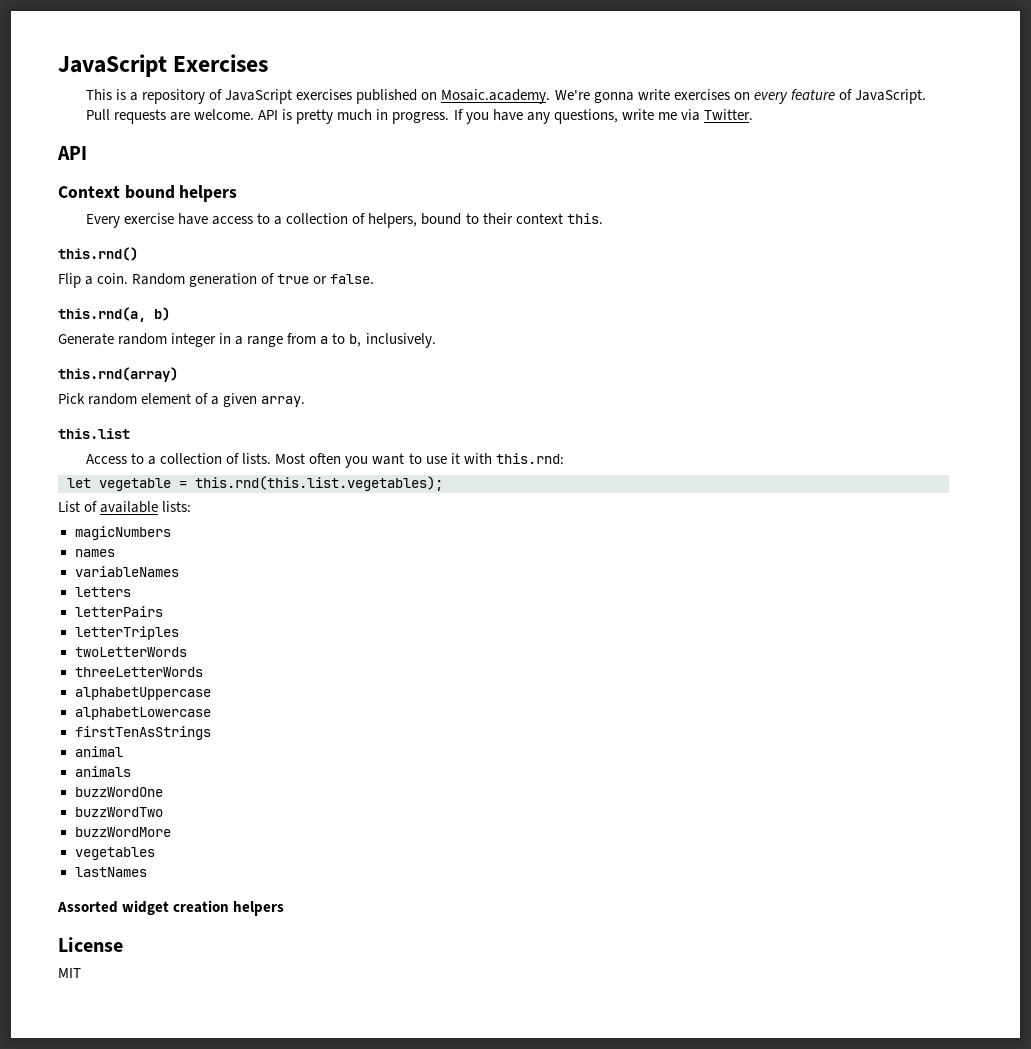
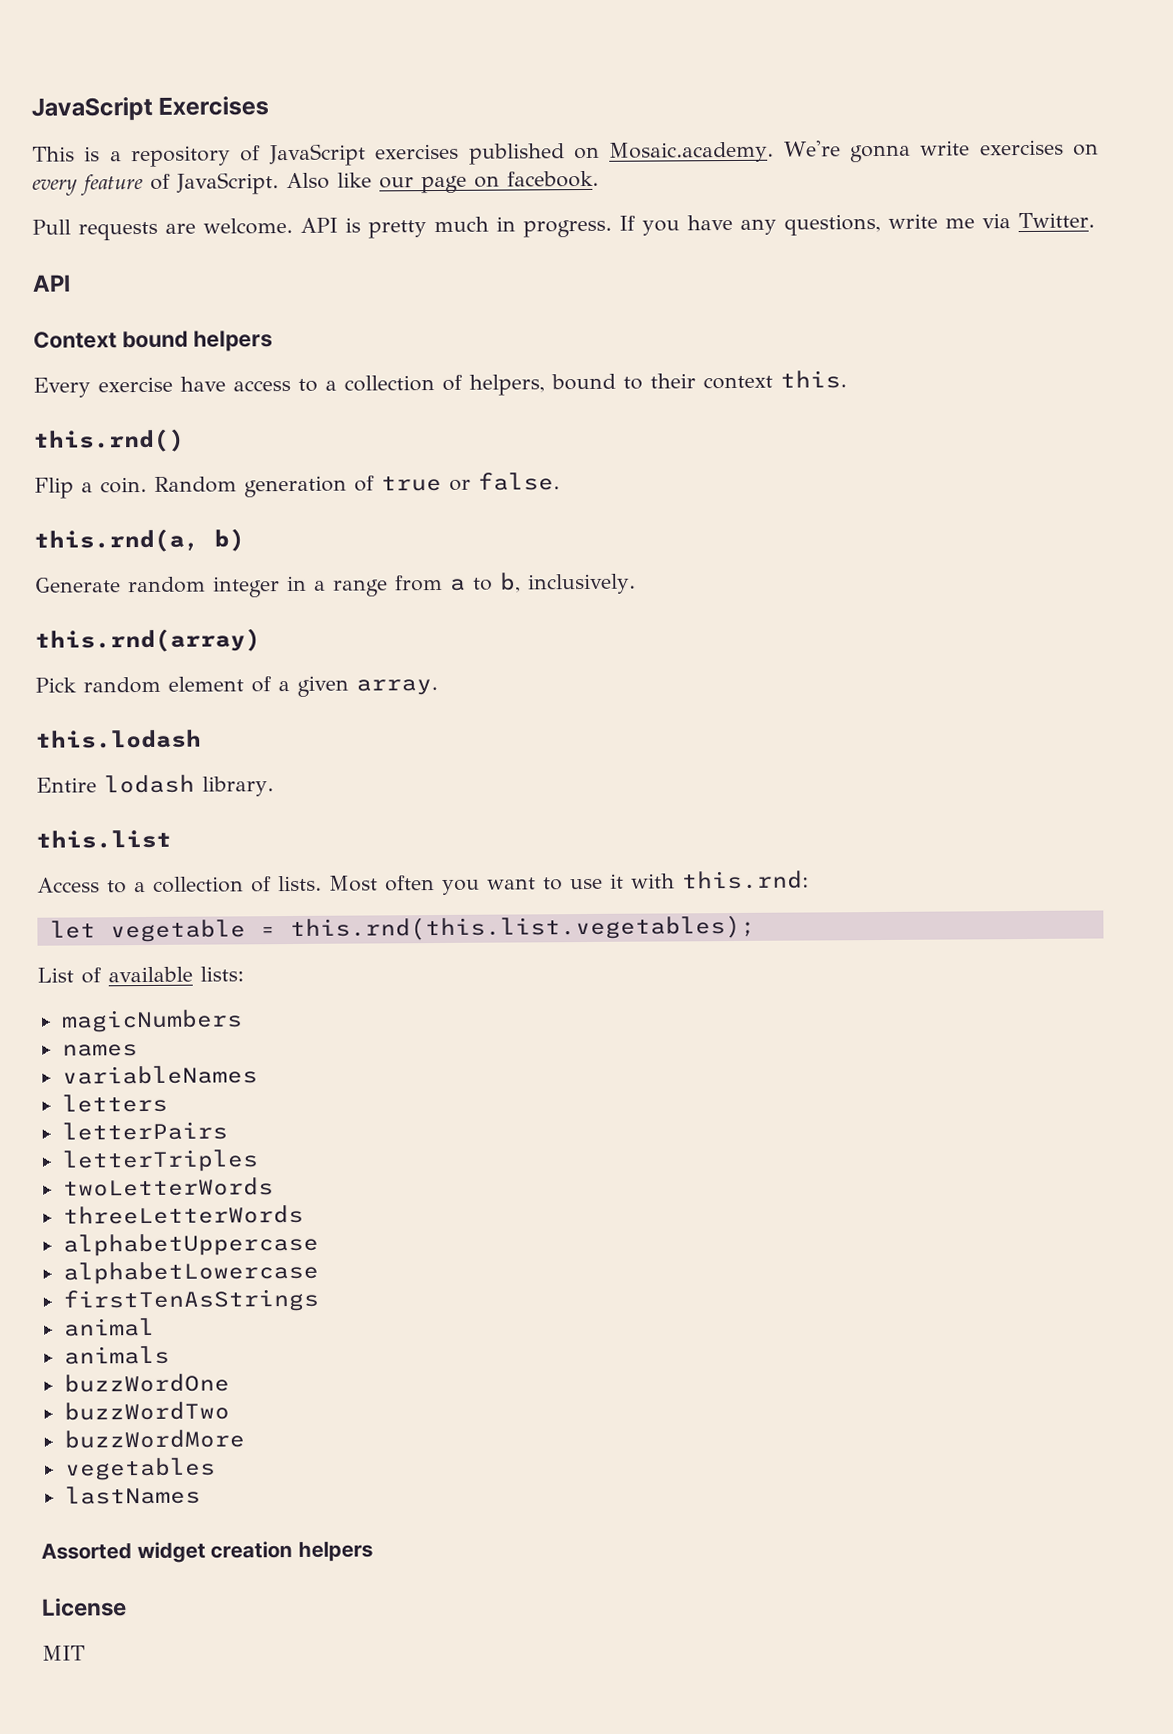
(926, 96) none -> [286,170,599,194] Also like our page on facebook.
(306, 401) none -> [36,729,202,749] [36,774,274,797] // this.lodash // Entire lodash library.

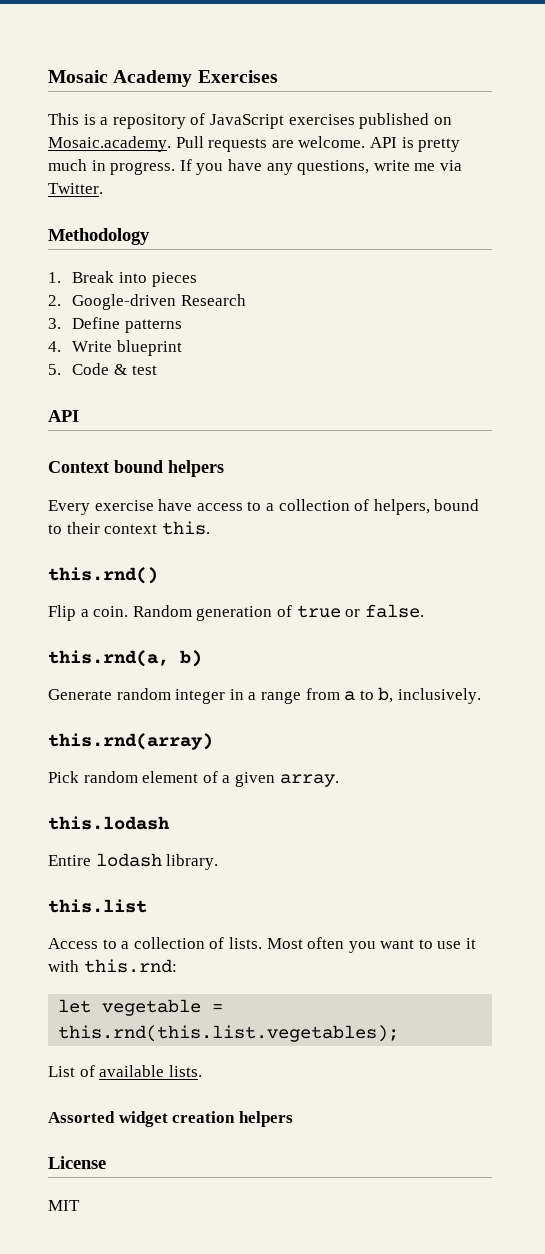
[31,96,153,121] JavaScript -> [48,70,193,87] Mosaic Academy
[783,139,1099,163] [32,170,599,196] We're gonna write exercises on every feature of JavaScript. Also like our page on facebook. // -> (171, 144) none
(1095, 220) none -> [48,228,150,245] [48,271,197,287] [48,294,247,310] [48,317,183,333] [48,340,183,356] [48,363,157,375] // Methodology // 1. Break into pieces // 2. Google-driven Research // 3. Define patterns // 4. Write blueprint // 5. Code & test
[200,966,244,982] [60,1009,243,1033] [61,1044,138,1057] [61,1065,258,1085] [61,1093,168,1113] [61,1121,228,1141] [61,1149,259,1173] [62,1177,274,1197] [62,1204,304,1225] [62,1232,319,1257] [62,1260,319,1285] [62,1288,320,1313] [63,1317,155,1337] [63,1345,170,1365] [63,1373,230,1393] [63,1401,230,1421] [63,1429,245,1449] [64,1457,216,1481] [64,1485,201,1505] lists: // magicNumbers // names // variableNames // letters // letterPairs // letterTriples // twoLetterWords // threeLetterWords // alphabetUppercase // alphabetLowercase // firstTenAsStrings // animal // animals // buzzWordOne // buzzWordTwo // buzzWordMore // vegetables // lastNames -> [168,1065,202,1077] lists.

